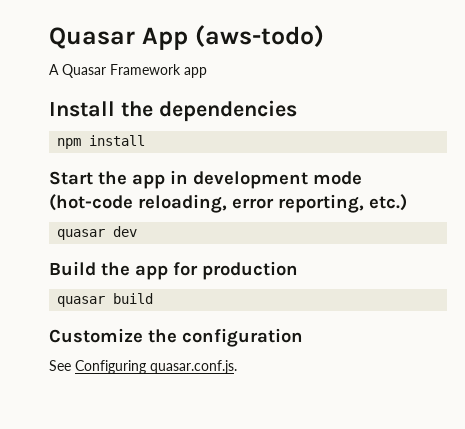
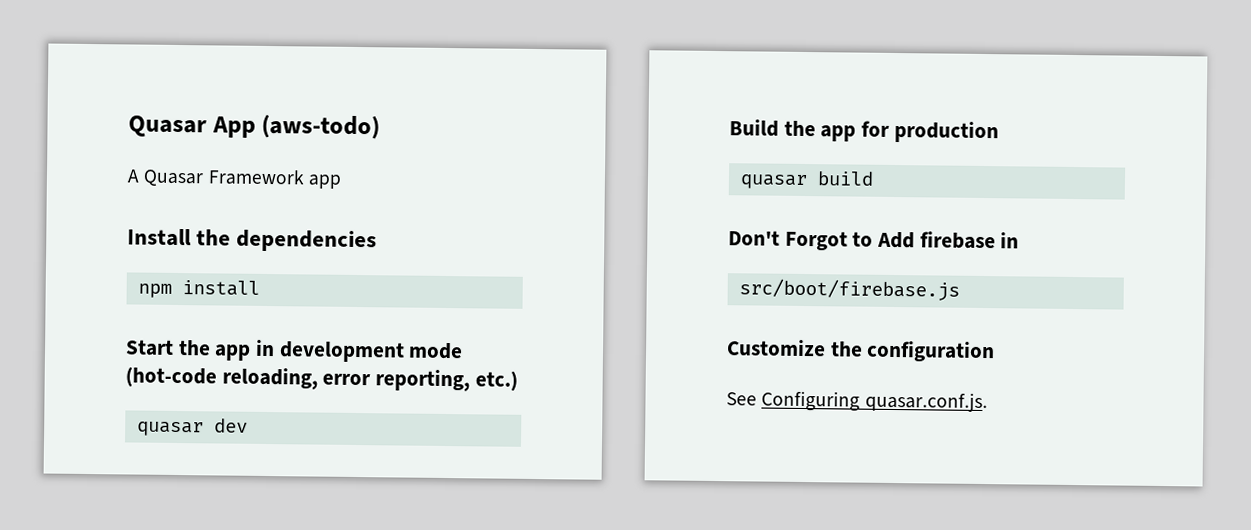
(154, 298) none -> [728,230,1020,251] [738,278,960,301] // Don't Forgot to Add firebase in // src/boot/firebase.js

